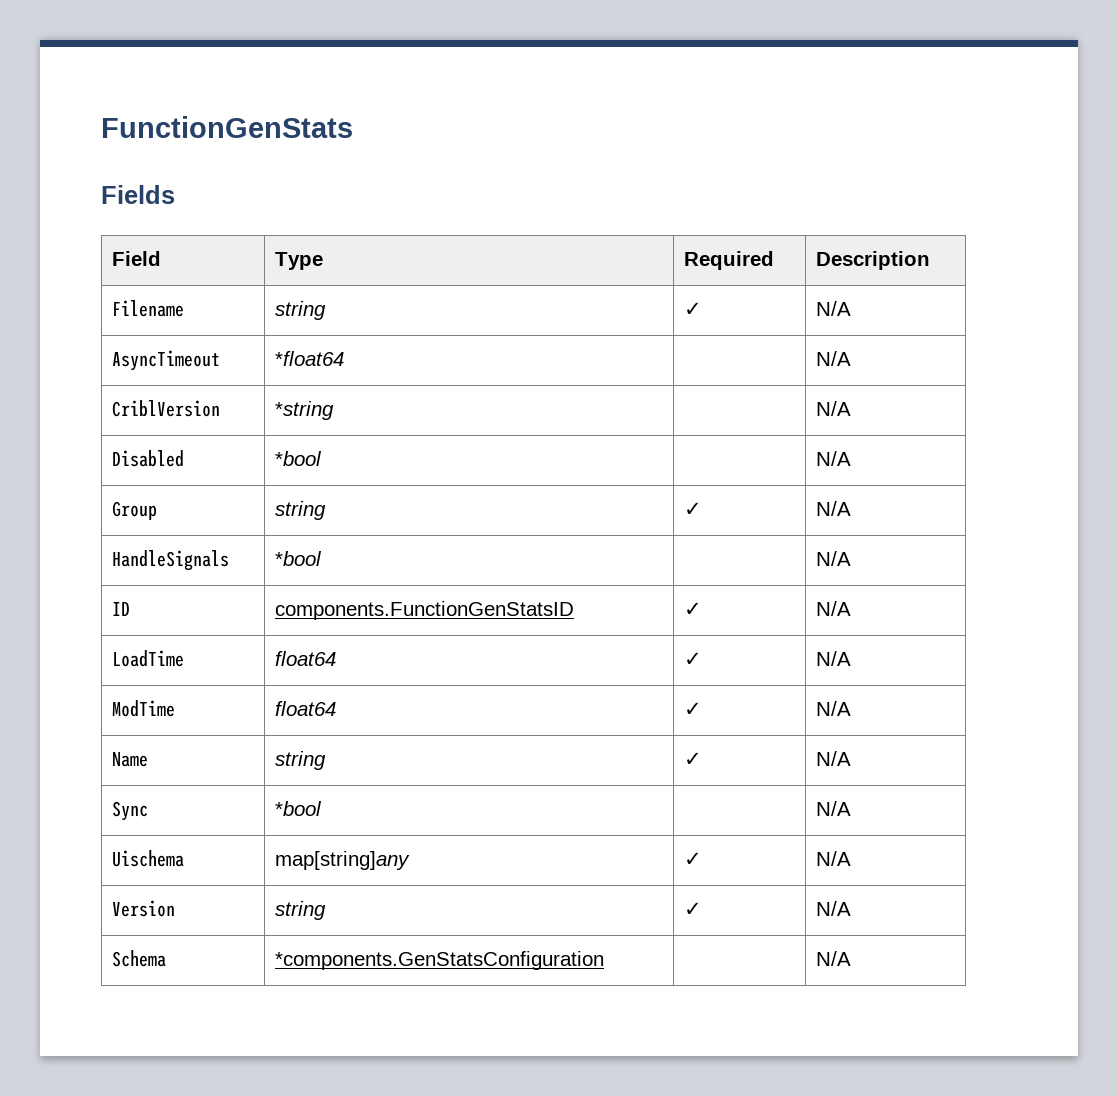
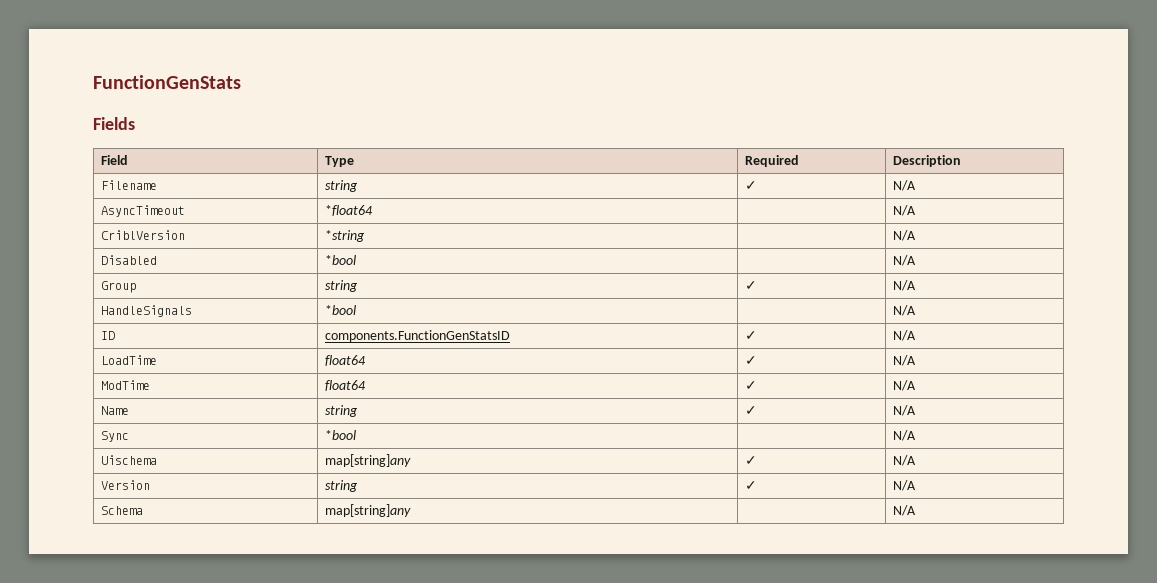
[275,951,605,970] *components.GenStatsConfiguration -> [325,504,412,517] map[string]any

